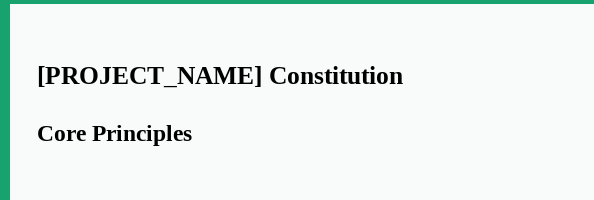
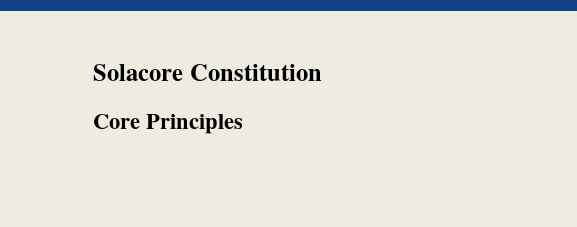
[37,66,262,88] [PROJECT_NAME] -> [93,64,183,81] Solacore

